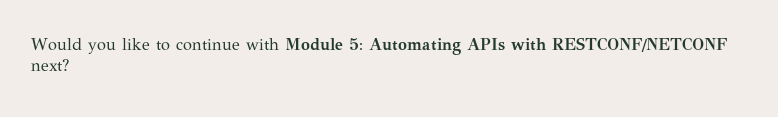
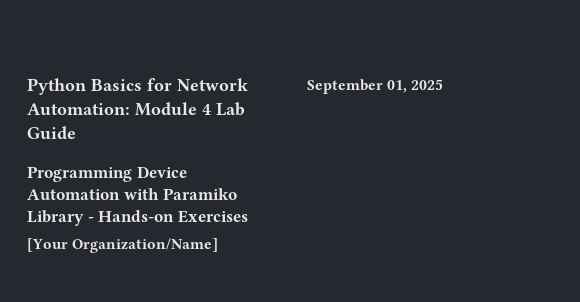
[31,37,727,55] [31,59,69,71] Would you like to continue with Module 5: Automating APIs with RESTCONF/NETCONF next? -> [27,78,248,95] [27,102,245,116] [27,126,76,139] [27,166,187,182] [27,188,238,200] [27,210,248,226] [27,238,219,253] [307,79,444,94] Python Basics for Network Automation: Module 4 Lab Guide // Programming Device Automation with Paramiko Library - Hands-on Exercises // [Your Organization/Name] September 01, 2025

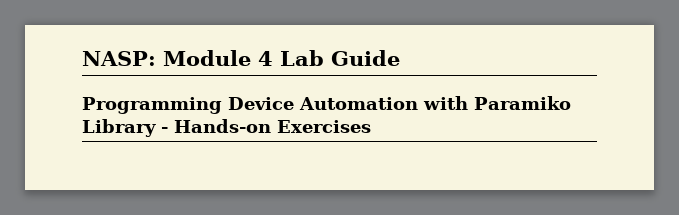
[27,78,248,95] [27,103,130,115] Python Basics for Network Automation: -> [82,51,156,66] NASP:
[27,238,219,253] [307,79,444,94] // [Your Organization/Name] September 01, 2025 -> (371, 126) none

